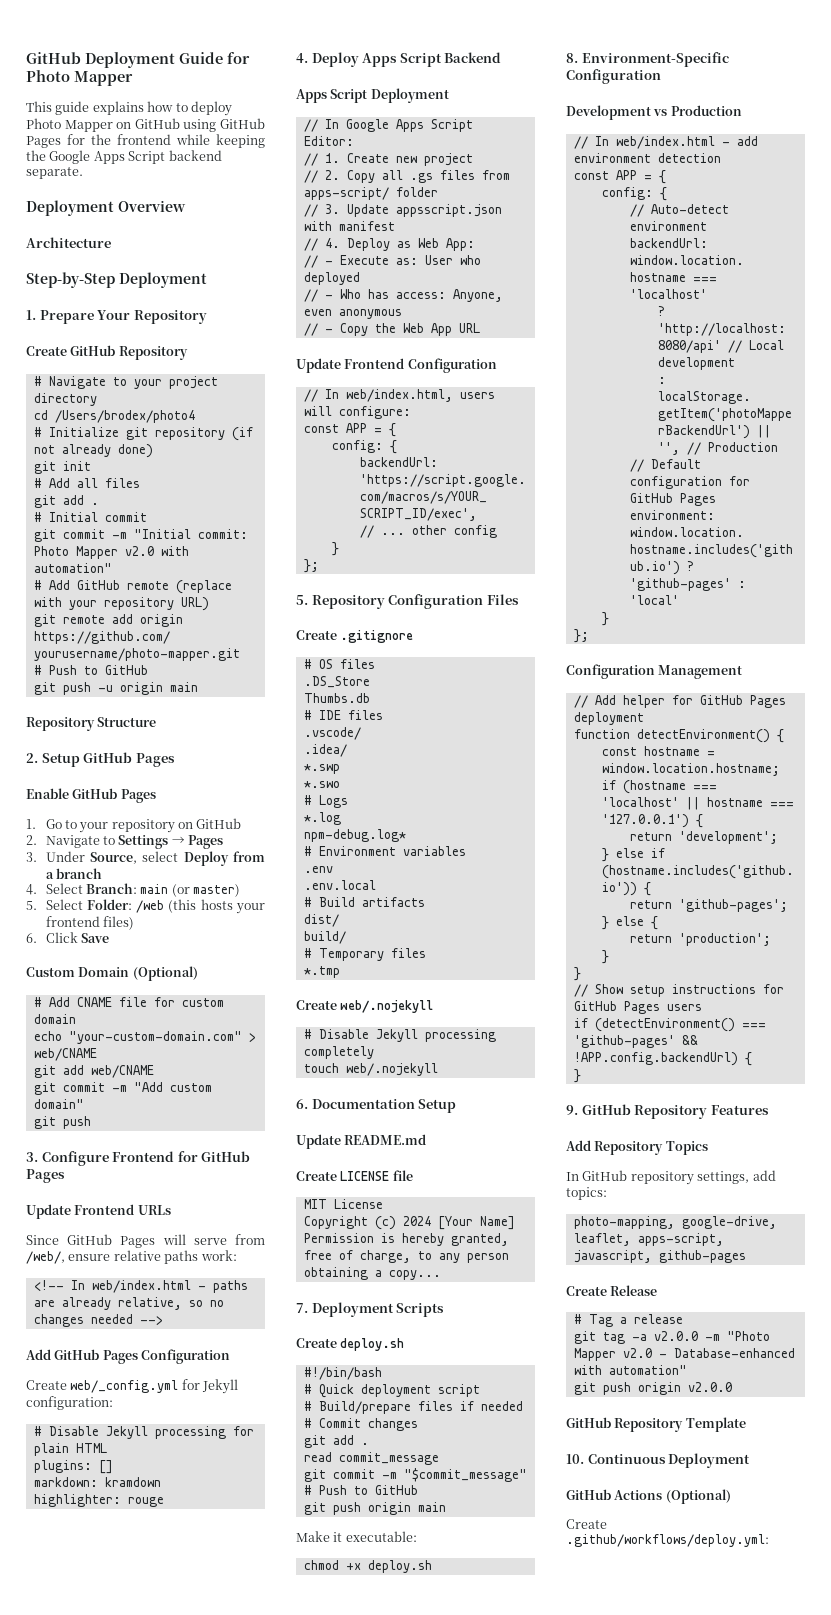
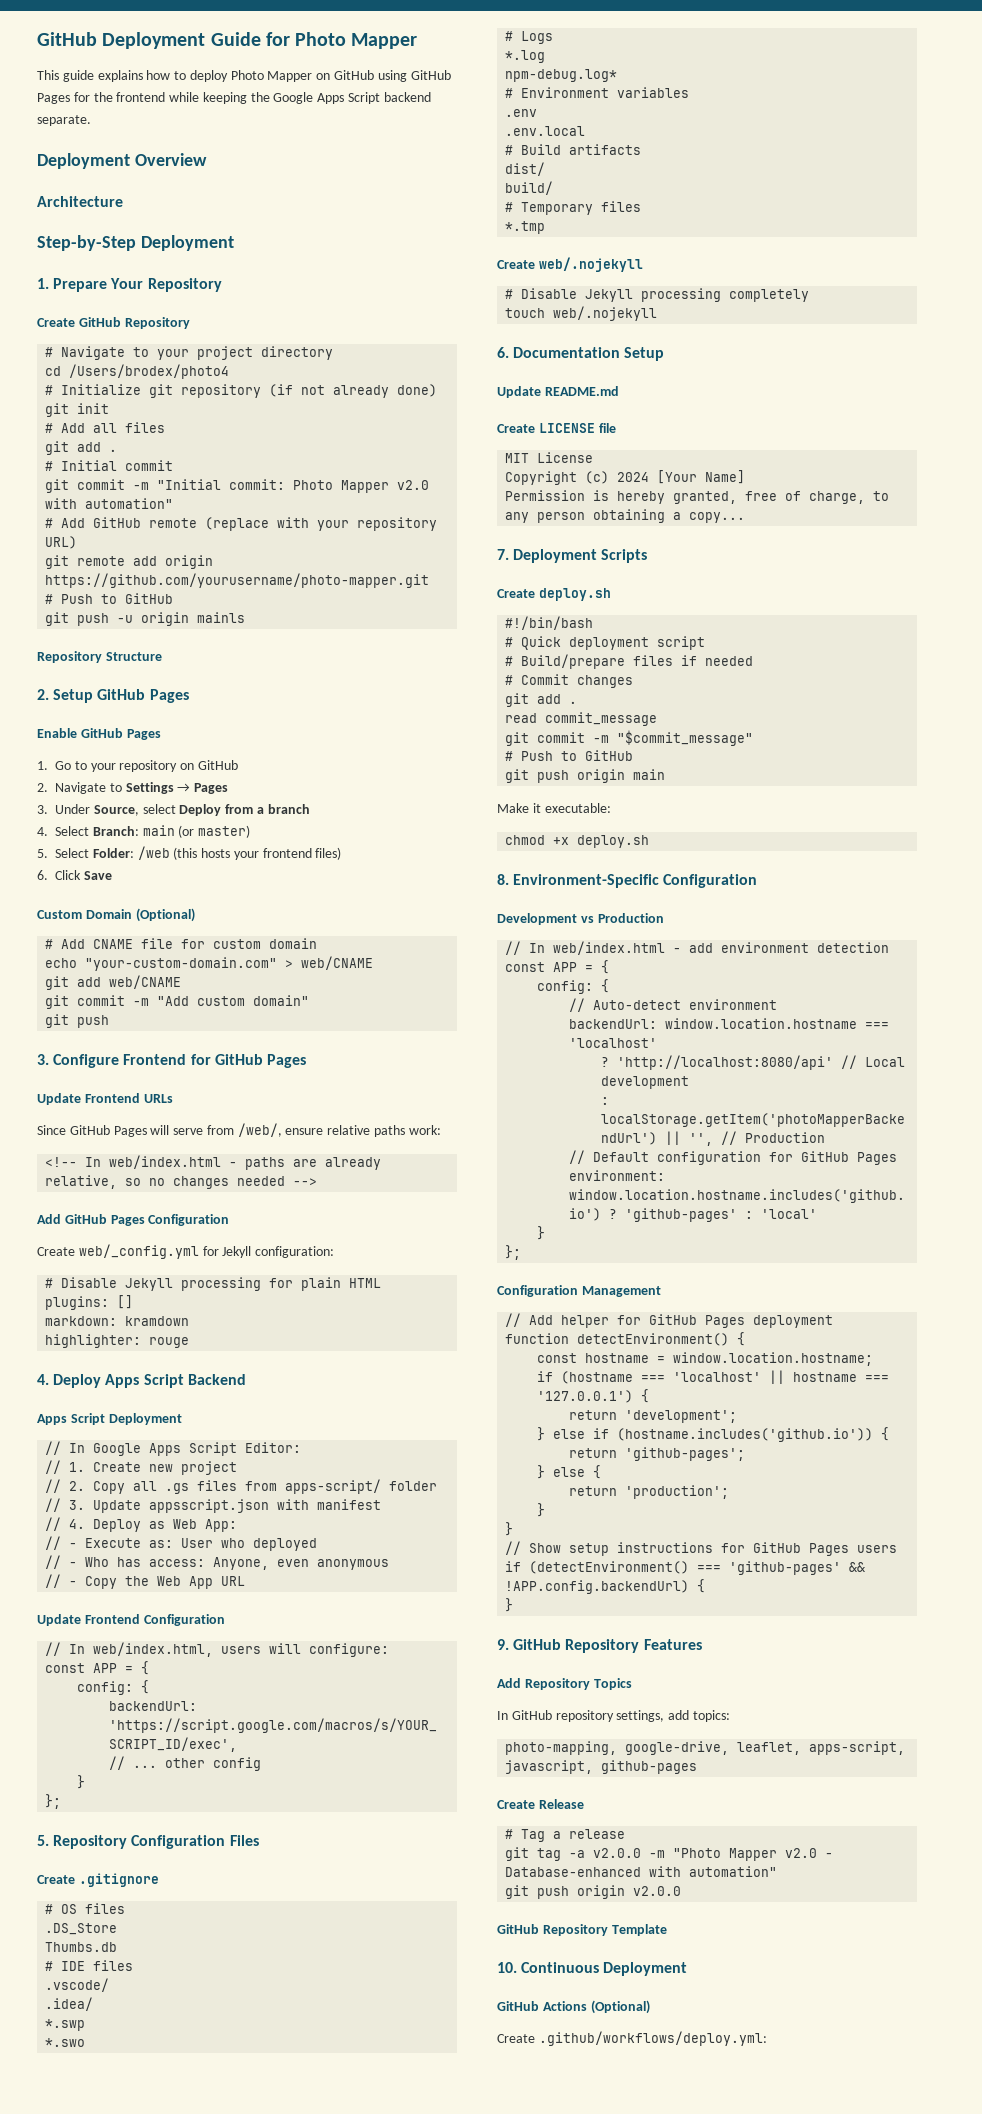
[169,682,198,692] main -> [197,612,246,623] mainls

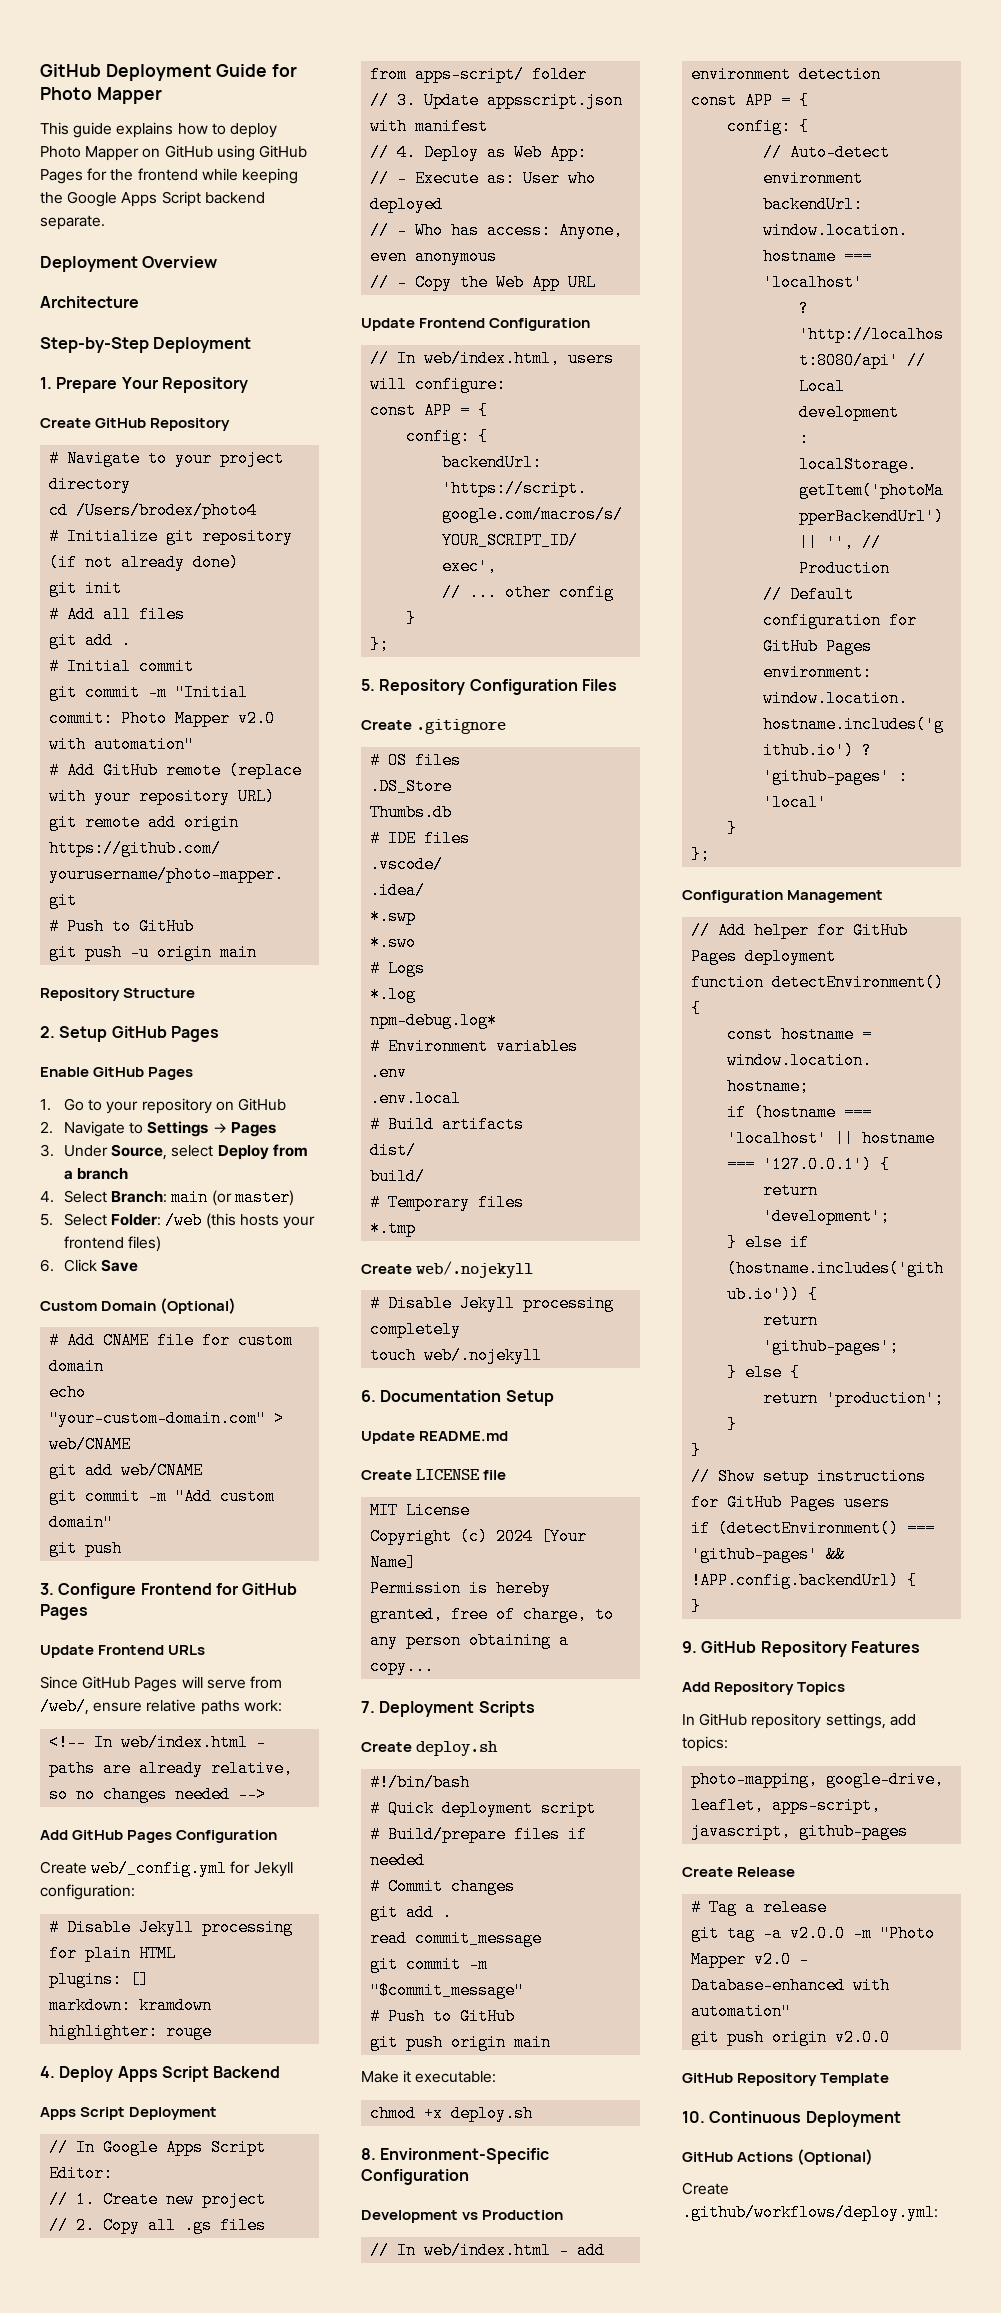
[197,612,246,623] mainls -> [220,944,258,961] main

